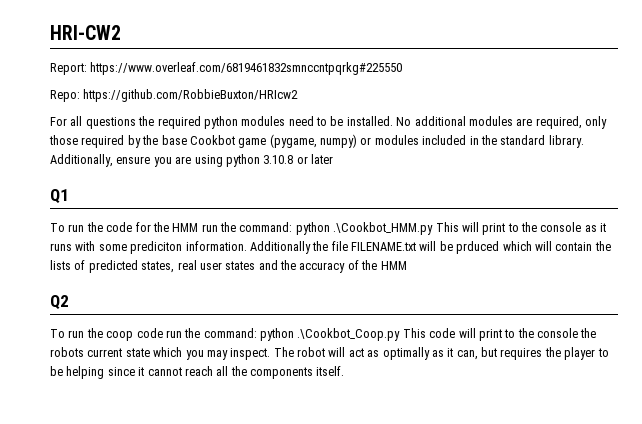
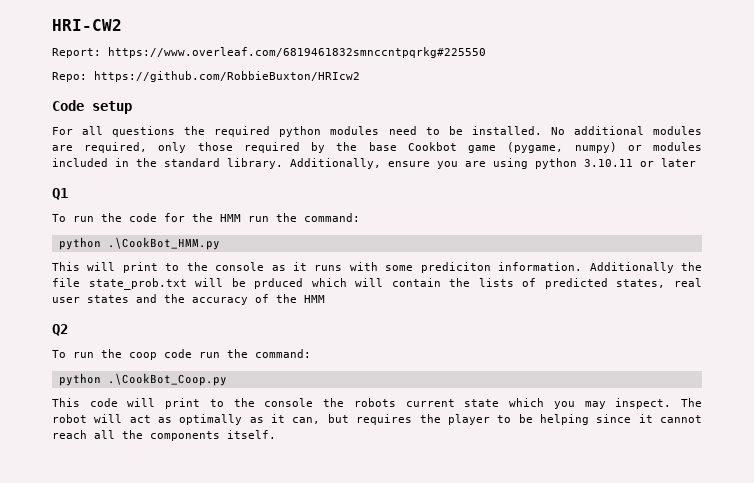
(299, 95) none -> [52,100,132,114] // Code setup
[263,155,294,164] 3.10.8 -> [584,159,633,167] 3.10.11
[295,222,434,235] python .\Cookbot_HMM.py -> [58,237,220,250] // python .\CookBot_HMM.py //
[351,242,416,251] FILENAME.txt -> [88,278,187,290] state_prob.txt
[260,328,401,341] python .\Cookbot_Coop.py -> [58,373,227,386] // python .\CookBot_Coop.py //

